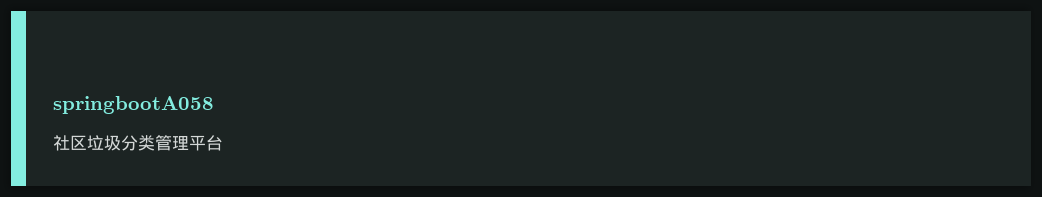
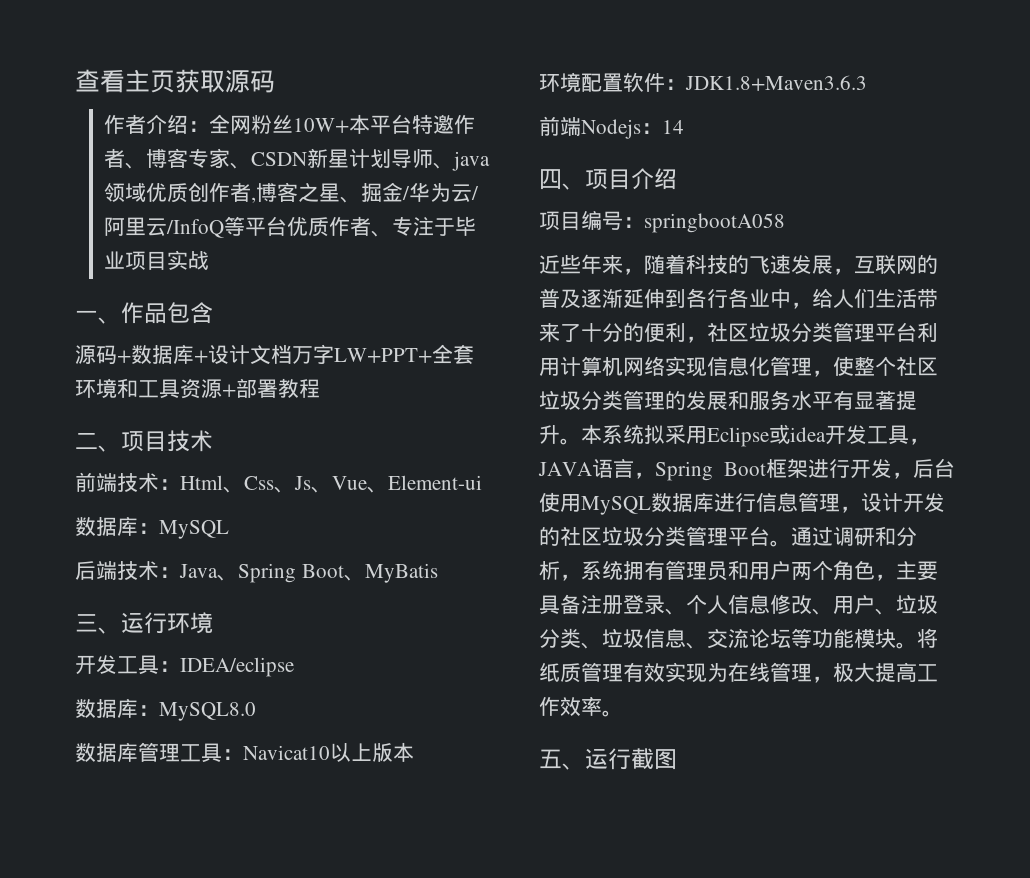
[53,96,214,114] [53,135,223,151] springbootA058 // 社区垃圾分类管理平台 -> [75,69,275,93] [104,114,476,134] [104,148,491,171] [104,182,480,203] [104,216,477,238] [104,250,210,270] [75,302,213,324] [75,344,474,365] [75,378,320,399] [75,430,213,452] [75,472,482,493] [75,516,229,539] [75,561,438,583] [75,612,213,634] [75,655,294,677] [75,698,256,721] [75,742,414,763] [539,72,867,92] [539,116,684,139] [539,168,677,190] [539,210,785,233] [539,254,938,275] [539,288,938,309] [539,322,938,343] [539,356,938,377] [539,390,917,410] [539,424,930,447] [538,458,955,481] [539,492,945,515] [539,526,917,547] [539,560,938,581] [539,594,938,615] [539,628,938,649] [539,662,938,683] [539,696,623,717] [539,748,677,770] 查看主页获取源码 // 作者介绍：全网粉丝10W+本平台特邀作者、博客专家、CSDN新星计划导师、java领域优质创作者,博客之星、掘金/华为云/阿里云/InfoQ等平台优质作者、专注于毕业项目实战 // 一、作品包含 // 源码+数据库+设计文档万字LW+PPT+全套环境和工具资源+部署教程 // 二、项目技术 // 前端技术：Html、Css、Js、Vue、Element-ui // 数据库：MySQL // 后端技术：Java、Spring Boot、MyBatis // 三、运行环境 // 开发工具：IDEA/eclipse // 数据库：MySQL8.0 // 数据库管理工具：Navicat10以上版本 // 环境配置软件：JDK1.8+Maven3.6.3 // 前端Nodejs：14 // 四、项目介绍 // 项目编号：springbootA058 // 近些年来，随着科技的飞速发展，互联网的普及逐渐延伸到各行各业中，给人们生活带来了十分的便利，社区垃圾分类管理平台利用计算机网络实现信息化管理，使整个社区垃圾分类管理的发展和服务水平有显著提升。本系统拟采用Eclipse或idea开发工具，JAVA语言，Spring Boot框架进行开发，后台使用MySQL数据库进行信息管理，设计开发的社区垃圾分类管理平台。通过调研和分析，系统拥有管理员和用户两个角色，主要具备注册登录、个人信息修改、用户、垃圾分类、垃圾信息、交流论坛等功能模块。将纸质管理有效实现为在线管理，极大提高工作效率。 // 五、运行截图

